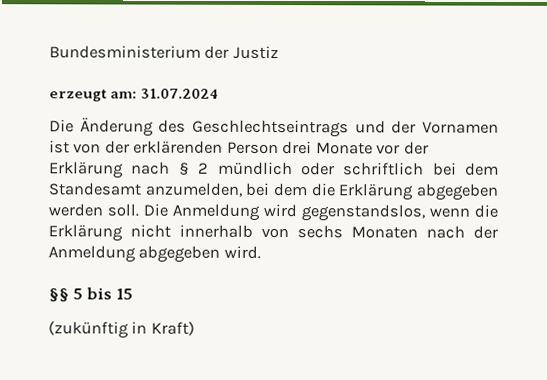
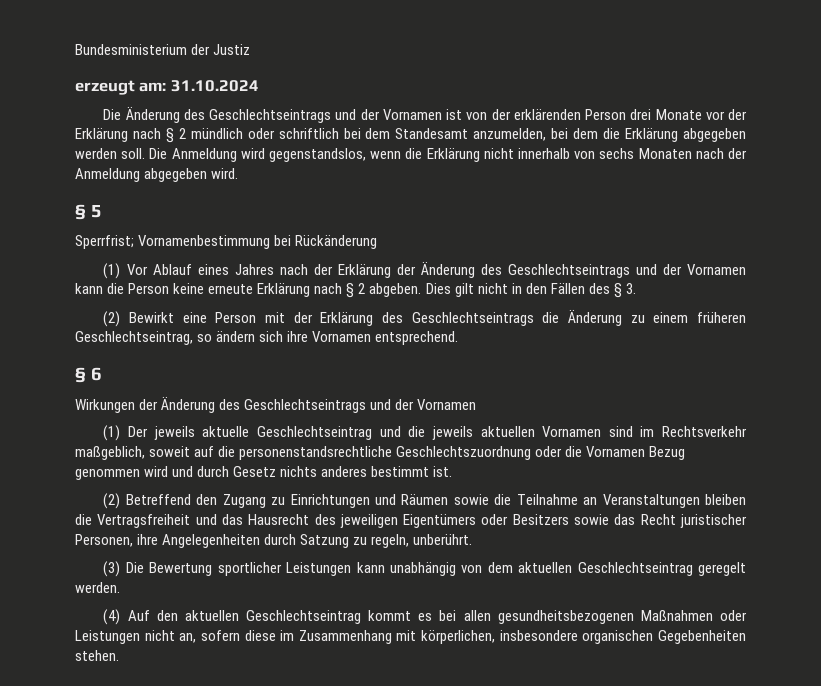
[140,88,219,99] 31.07.2024 -> [170,80,259,92] 31.10.2024
[48,288,69,303] §§ -> [75,204,86,220] §
[86,287,133,300] [48,321,195,339] bis 15 // (zukünftig in Kraft) -> [75,235,378,249] [103,261,746,279] [75,283,636,298] [103,309,746,327] [75,331,459,345] [75,367,102,383] [75,396,477,413] [103,425,747,441] [75,446,686,460] [75,466,453,480] [103,493,747,509] [75,514,747,528] [75,534,473,548] [103,561,746,577] [75,582,120,593] [103,609,748,625] [75,630,746,644] [75,650,119,661] // Sperrfrist; Vornamenbestimmung bei Rückänderung // (1) Vor Ablauf eines Jahres nach der Erklärung der Änderung des Geschlechtseintrags und der Vornamen kann die Person keine erneute Erklärung nach § 2 abgeben. Dies gilt nicht in den Fällen des § 3. // (2) Bewirkt eine Person mit der Erklärung des Geschlechtseintrags die Änderung zu einem früheren Geschlechtseintrag, so ändern sich ihre Vornamen entsprechend. // § 6 // Wirkungen der Änderung des Geschlechtseintrags und der Vornamen // (1) Der jeweils aktuelle Geschlechtseintrag und die jeweils aktuellen Vornamen sind im Rechtsverkehr maßgeblich, soweit auf die personenstandsrechtliche Geschlechtszuordnung oder die Vornamen Bezug genommen wird und durch Gesetz nichts anderes bestimmt ist. // (2) Betreffend den Zugang zu Einrichtungen und Räumen sowie die Teilnahme an Veranstaltungen bleiben die Vertragsfreiheit und das Hausrecht des jeweiligen Eigentümers oder Besitzers sowie das Recht juristischer Personen, ihre Angelegenheiten durch Satzung zu regeln, unberührt. // (3) Die Bewertung sportlicher Leistungen kann unabhängig von dem aktuellen Geschlechtseintrag geregelt werden. // (4) Auf den aktuellen Geschlechtseintrag kommt es bei allen gesundheitsbezogenen Maßnahmen oder Leistungen nicht an, sofern diese im Zusammenhang mit körperlichen, insbesondere organischen Gegebenheiten stehen.

